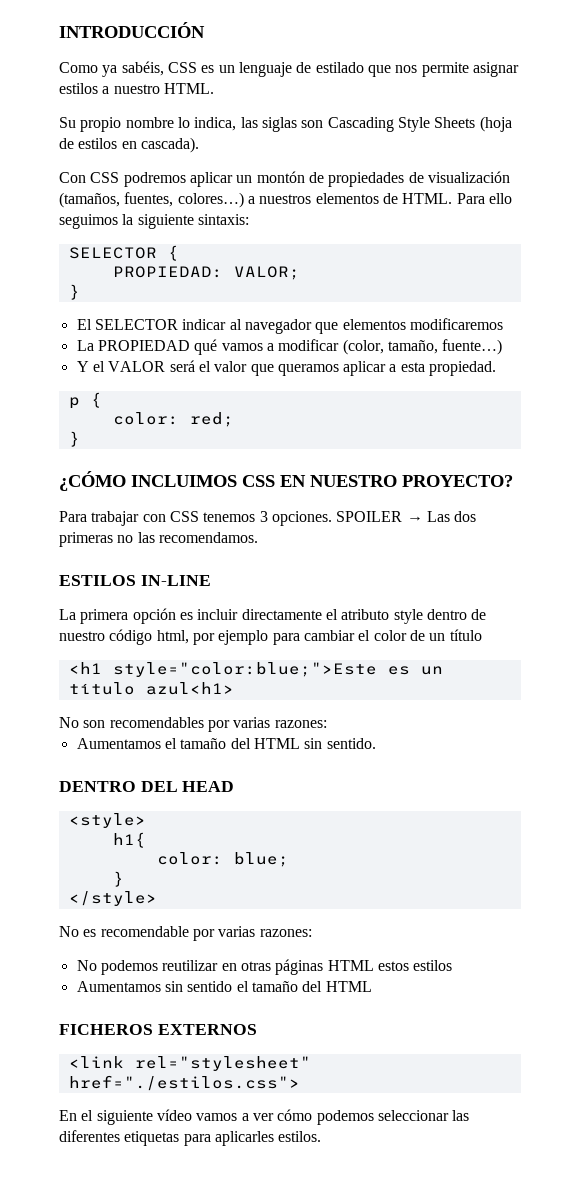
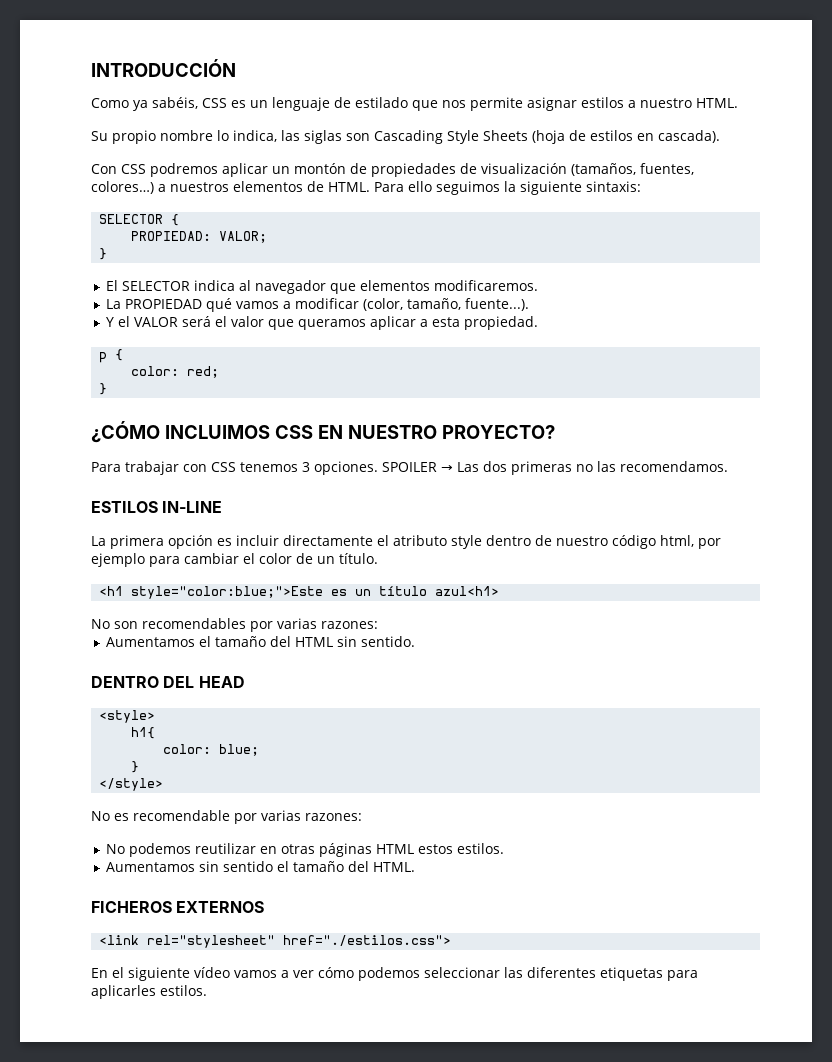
[182,319,227,330] indicar -> [194,280,236,291] indica
[409,318,503,330] modificaremos -> [434,280,539,291] modificaremos.
[442,339,503,355] fuente…) -> [465,298,530,311] fuente...).
[449,629,482,641] título -> [339,553,378,564] título.
[413,960,453,971] estilos -> [457,843,505,854] estilos.
[325,981,372,992] HTML -> [373,862,416,872] HTML.

